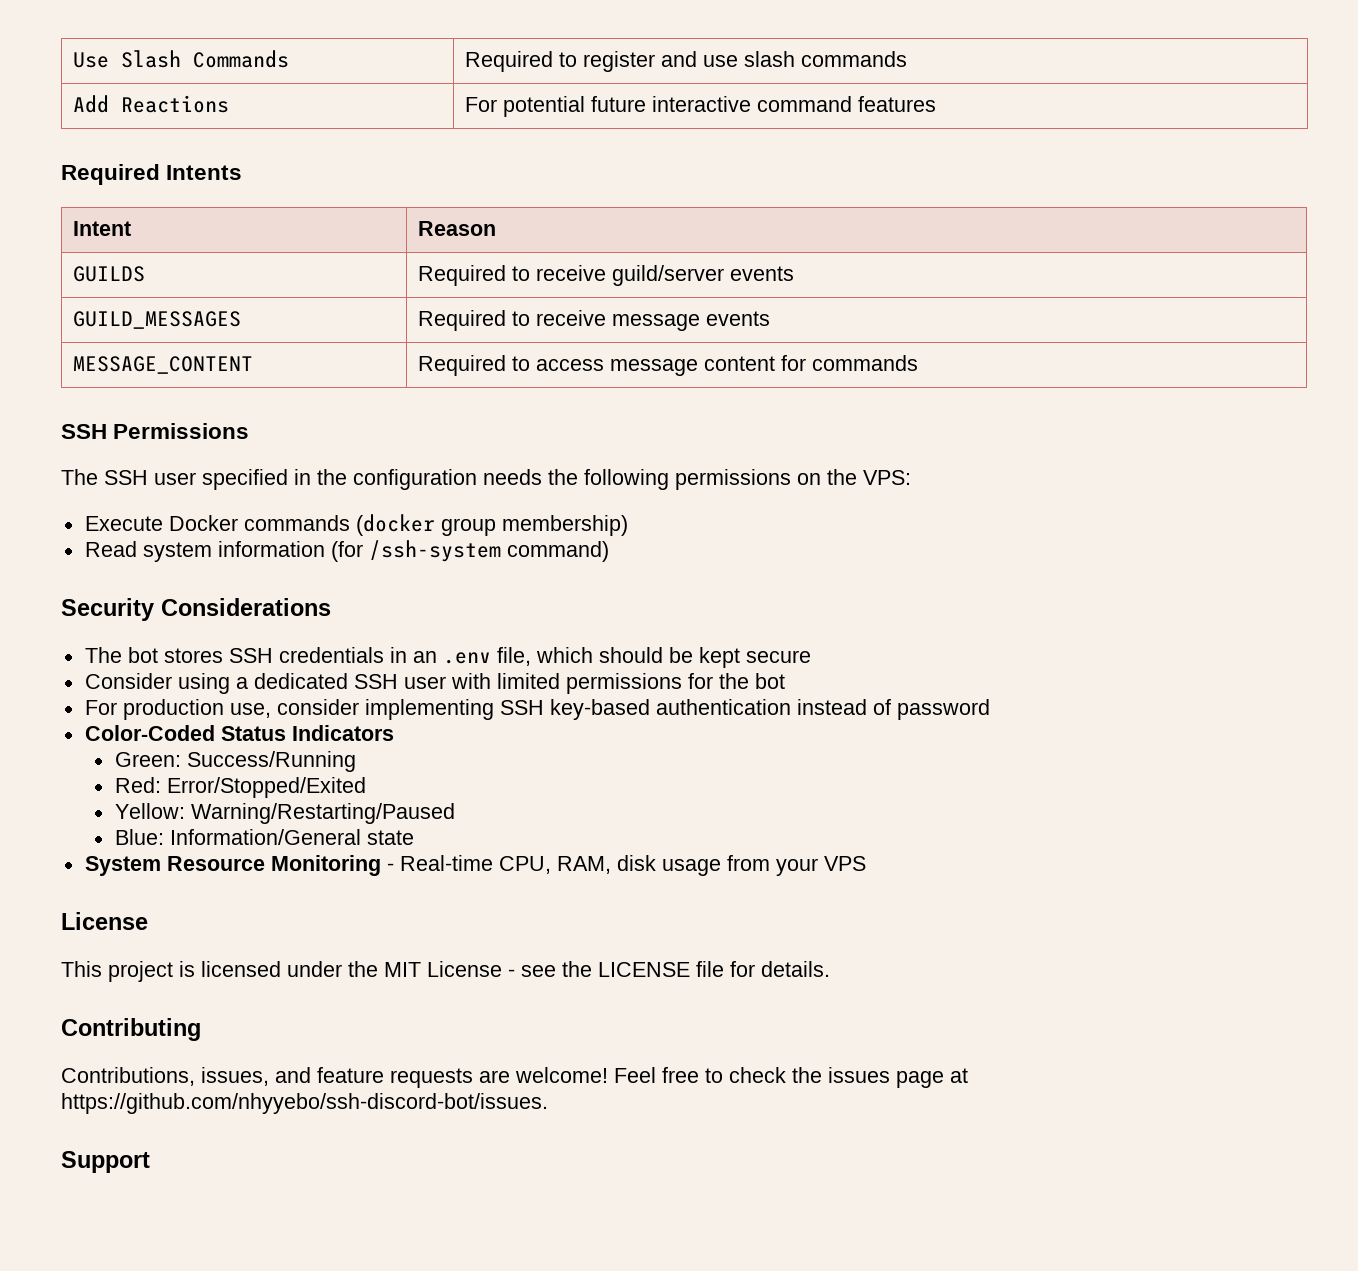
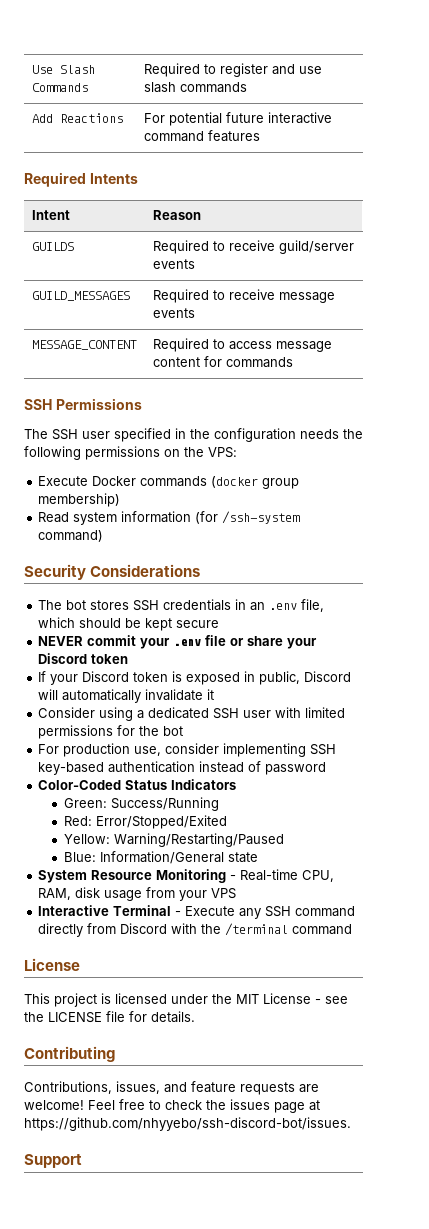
(811, 656) none -> [38,635,318,649] [38,653,129,664] [38,671,352,685] [38,689,215,703] // NEVER commit your .env file or share your Discord token // If your Discord token is exposed in public, Discord will automatically invalidate it
(866, 863) none -> [38,905,356,919] [38,923,353,937] // Interactive Terminal - Execute any SSH command directly from Discord with the /terminal command

